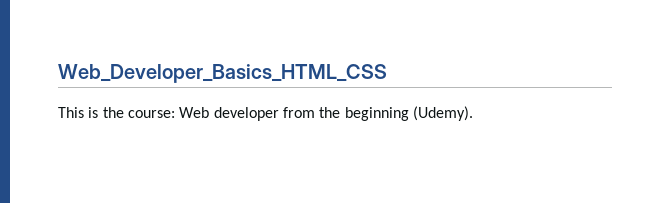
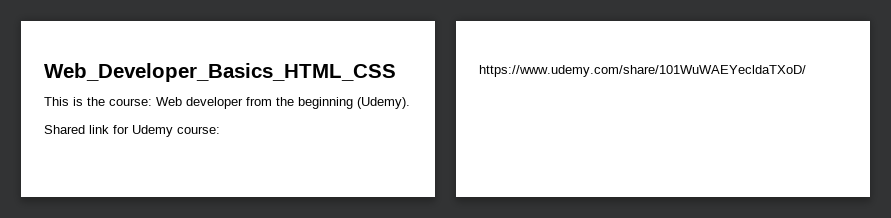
(473, 113) none -> [44,125,220,137] [479,65,806,77] // Shared link for Udemy course: https://www.udemy.com/share/101WuWAEYecldaTXoD/

